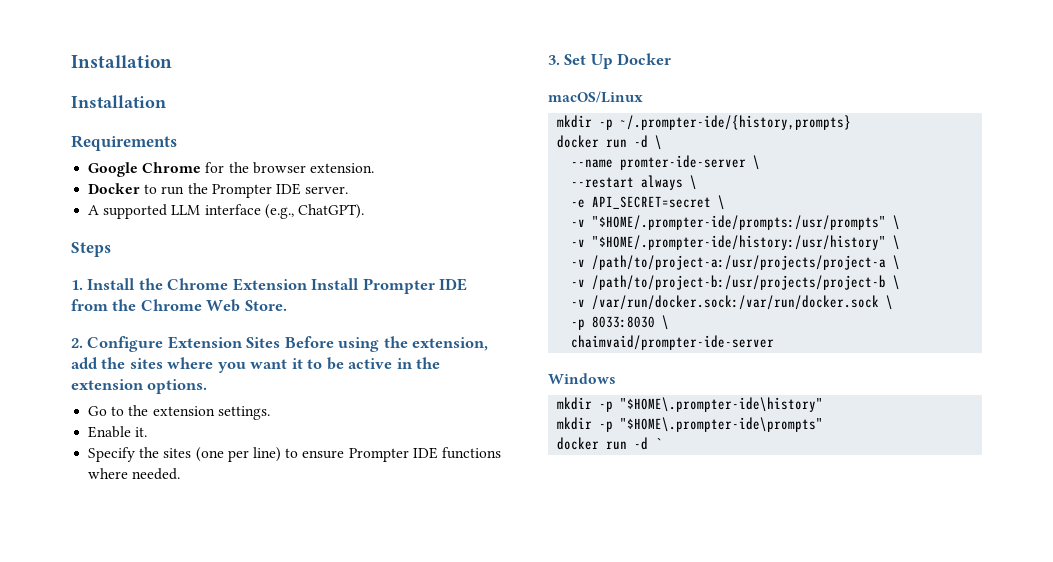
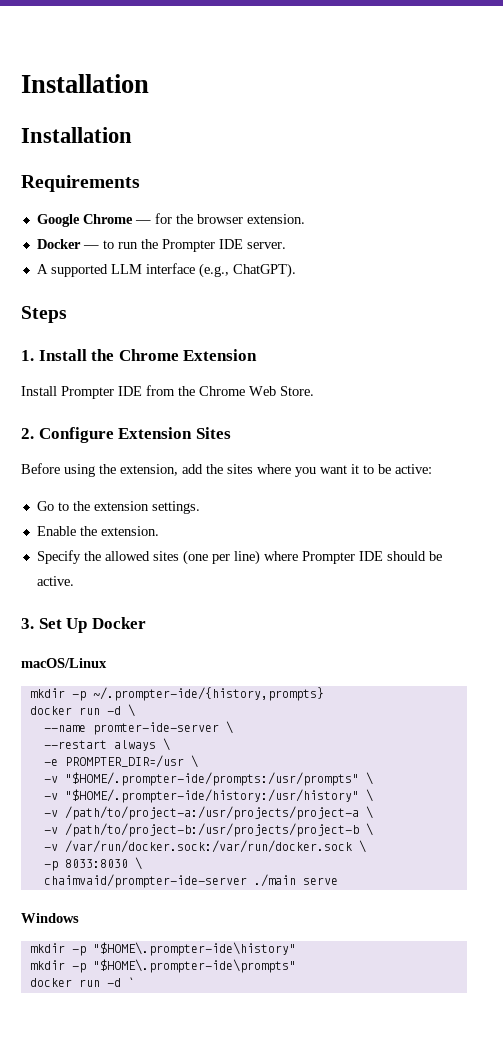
(202, 167) none -> [134,220,151,224] —
(141, 188) none -> [82,245,99,249] —
(308, 284) none -> (258, 355) //
(281, 342) none -> (231, 433) //
[348,357,441,369] [71,379,208,394] active in the extension options. -> [395,464,432,474] active:
[135,427,148,437] it. -> [79,526,159,536] the extension.
(160, 452) none -> [104,551,150,561] allowed
[285,447,501,462] [88,468,181,480] to ensure Prompter IDE functions where needed. -> [263,551,442,564] [36,576,74,586] where Prompter IDE should be active.
[592,196,712,209] API_SECRET=secret -> [64,755,184,768] PROMPTER_DIR=/usr
(775, 342) none -> [253,874,338,887] ./main serve

